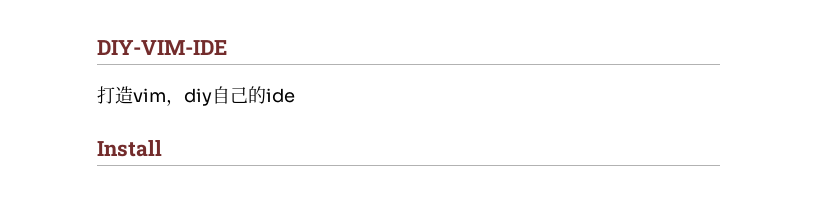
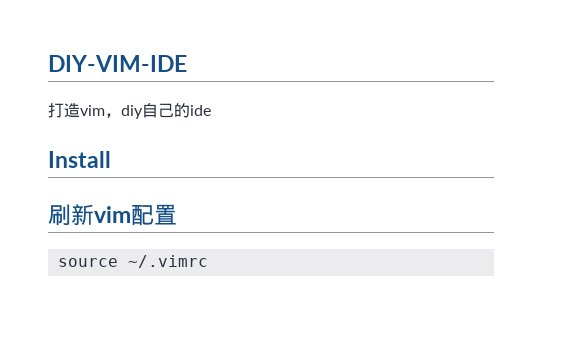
(162, 148) none -> [48,204,177,226] [57,255,208,268] // 刷新vim配置 // source ~/.vimrc

